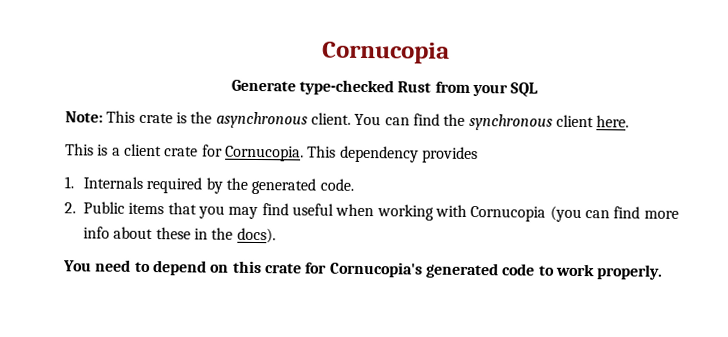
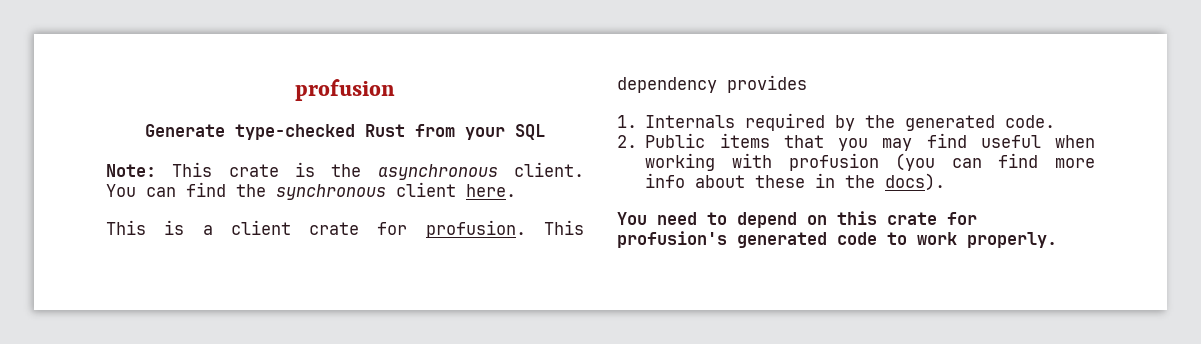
[320,41,450,64] Cornucopia -> [295,79,395,101] profusion
[224,145,304,162] Cornucopia. -> [425,220,526,238] profusion.
[470,205,547,222] Cornucopia -> [788,153,879,171] profusion
[328,261,423,278] Cornucopia's -> [617,231,727,248] profusion's

